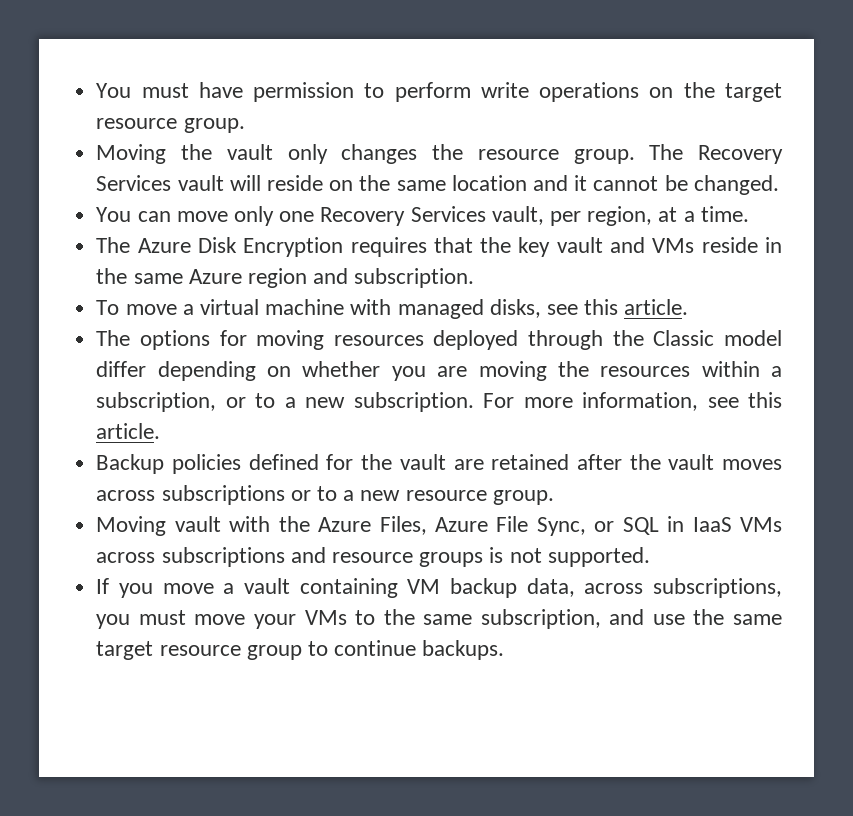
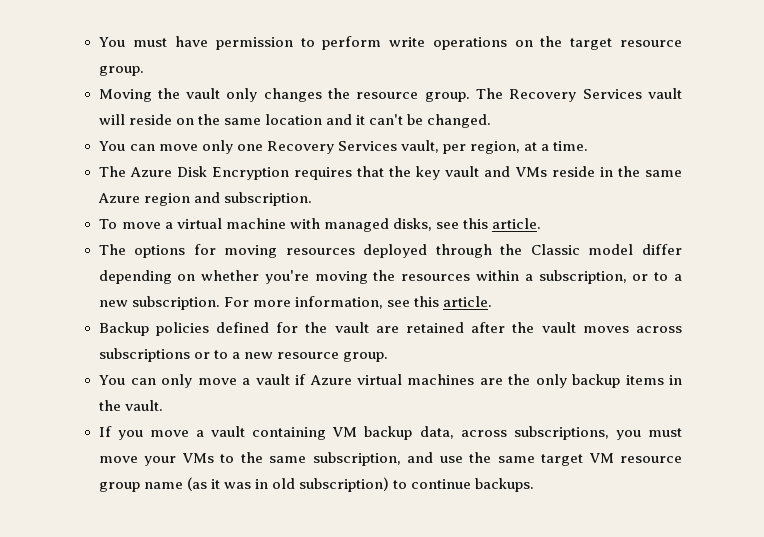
[593,176,659,191] cannot -> [368,114,403,125] can't
[391,366,468,381] you are -> [264,270,309,284] you're
[96,516,782,536] [96,547,650,567] Moving vault with the Azure Files, Azure File Sync, or SQL in IaaS VMs across subscriptions and resource groups is not supported. -> [98,374,682,388] [98,400,163,411] You can only move a vault if Azure virtual machines are the only backup items in the vault.
(154, 650) none -> [588,453,614,463] VM
(302, 652) none -> [143,477,389,492] name (as it was in old subscription)

